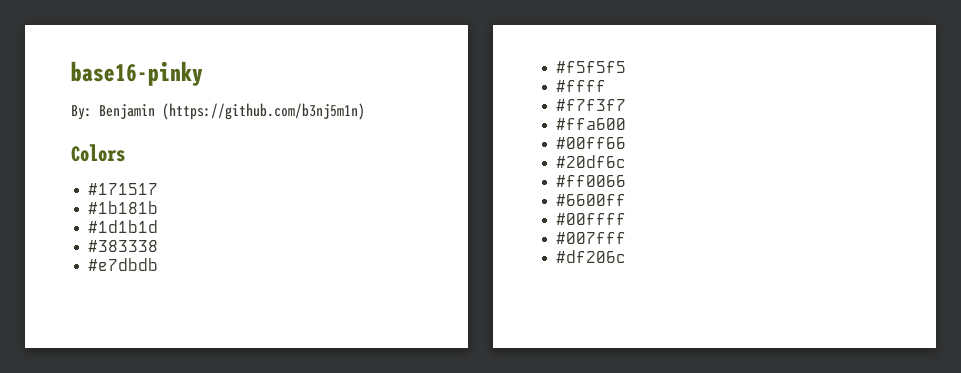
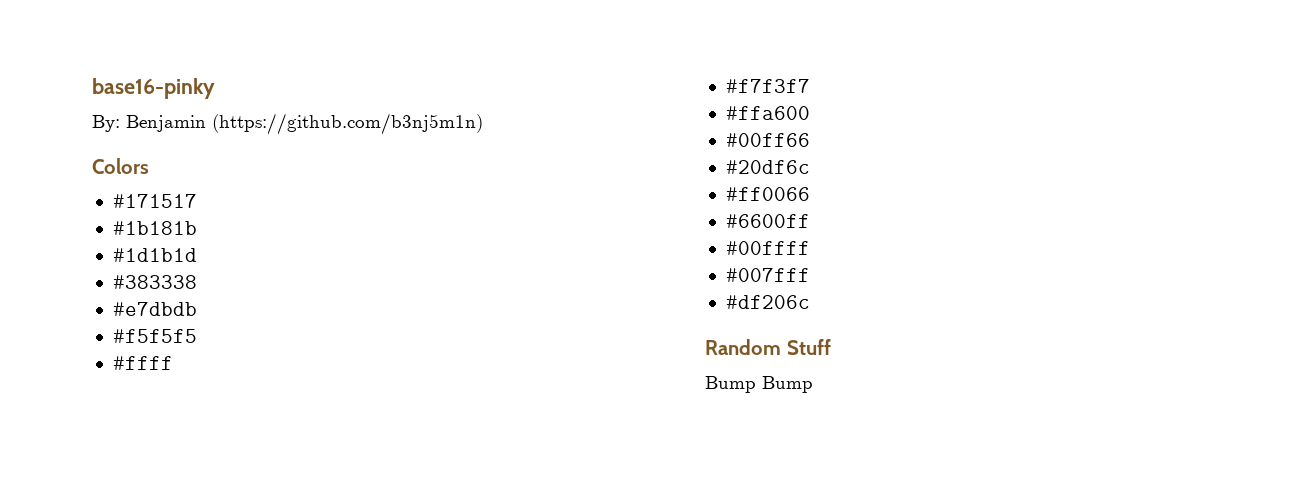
(627, 256) none -> [705,339,831,355] [705,376,813,393] // Random Stuff // Bump Bump

